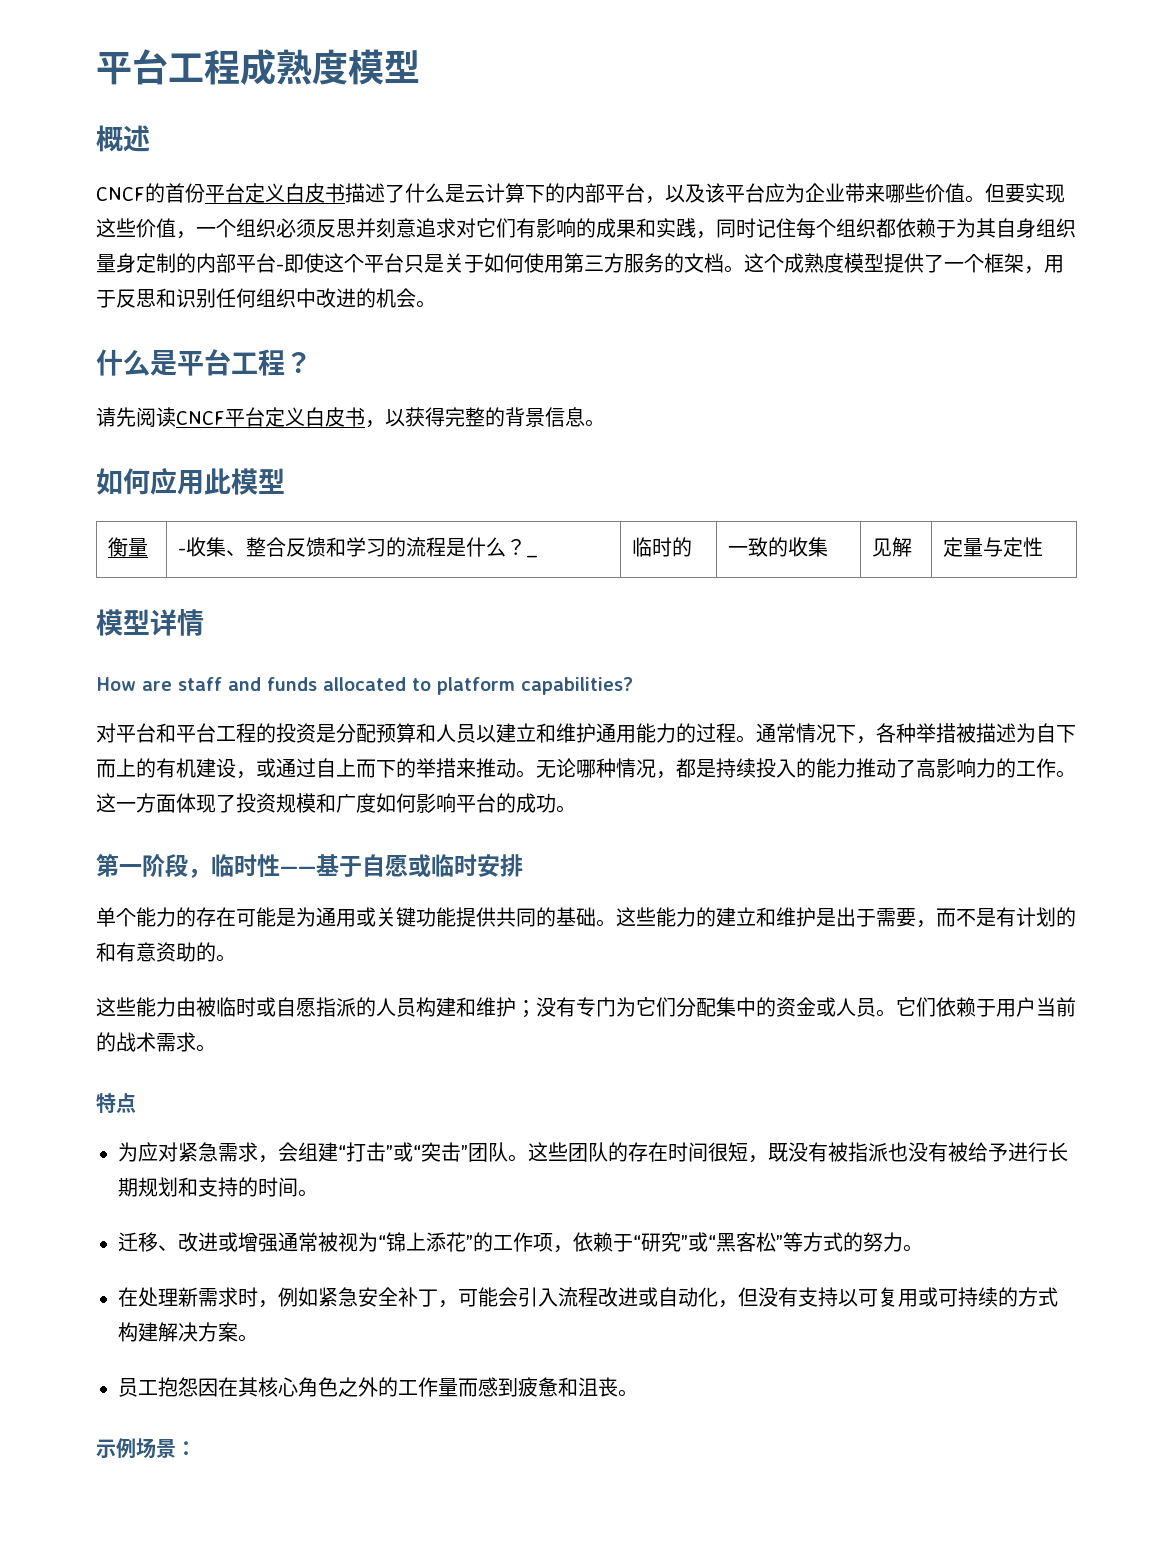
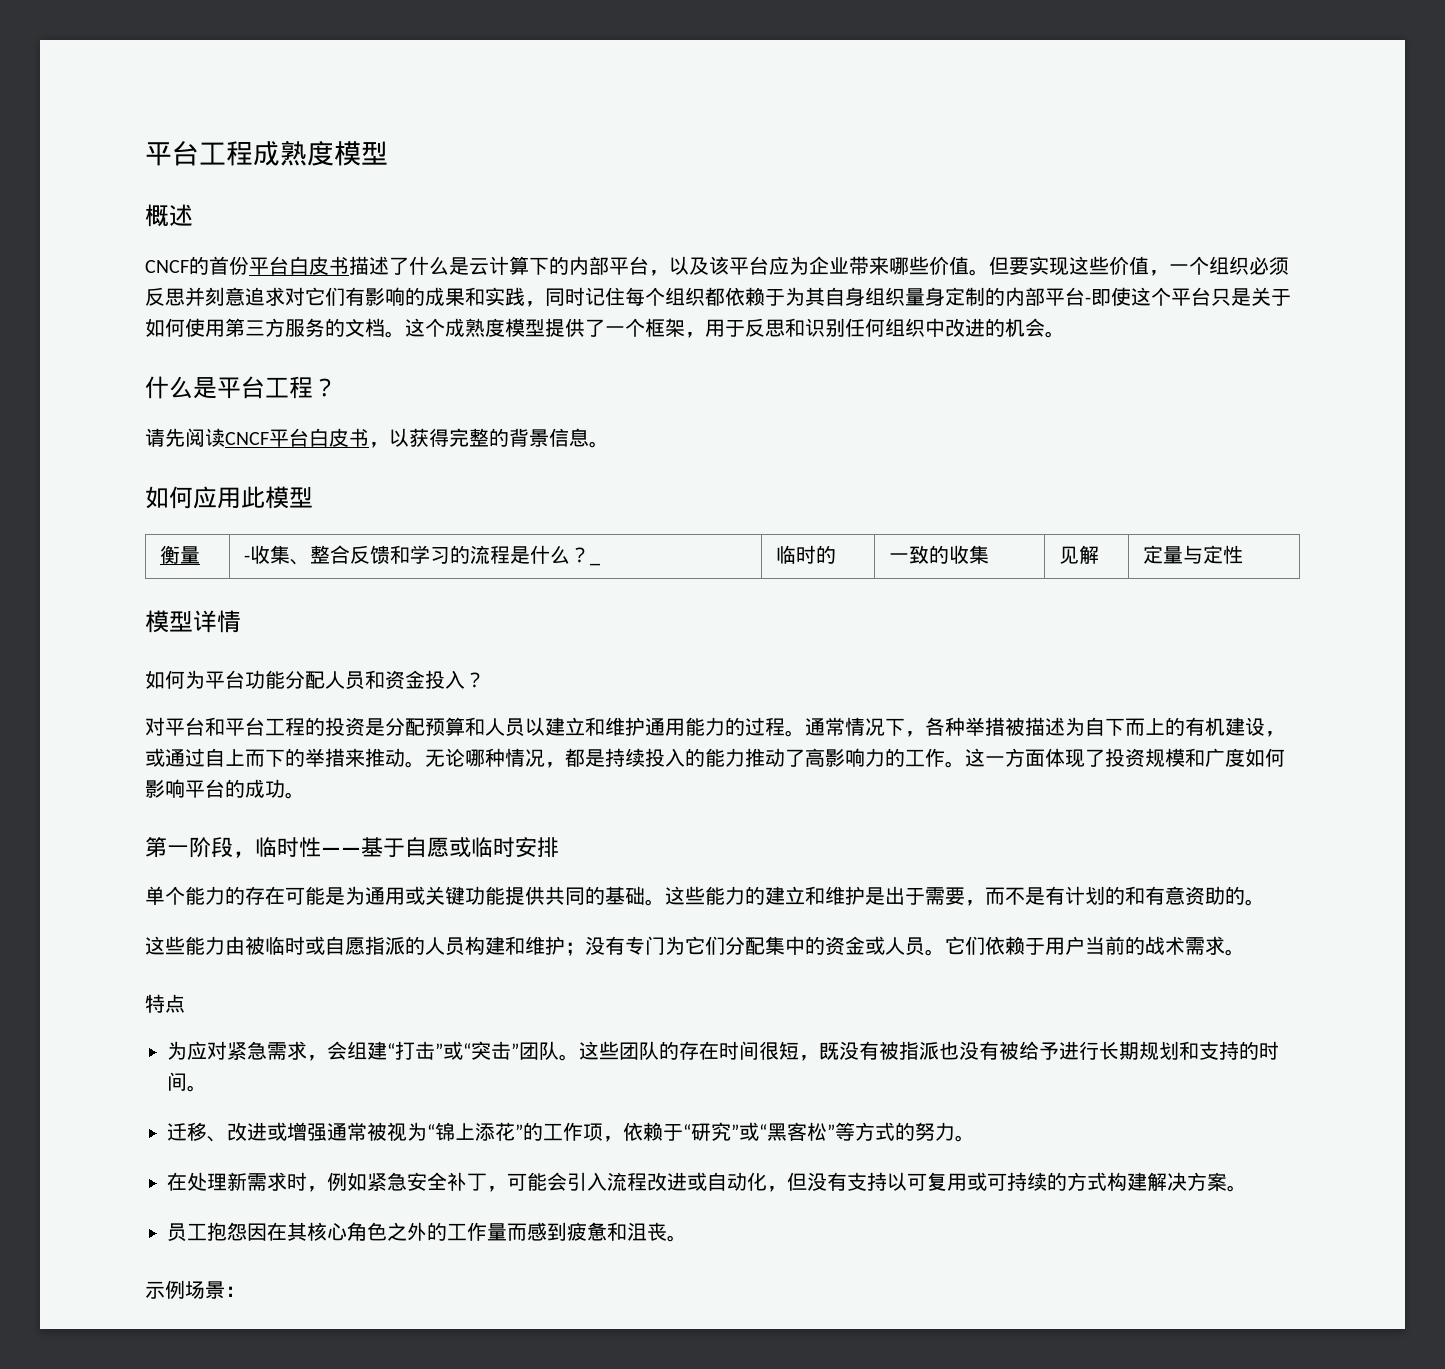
[245,183,285,203] 定义 -> (289, 265) none
[265,407,305,427] 定义 -> (309, 437) none
[96,677,633,695] How are staff and funds allocated to platform capabilities? -> [145,670,485,690] 如何为平台功能分配人员和资金投入？

